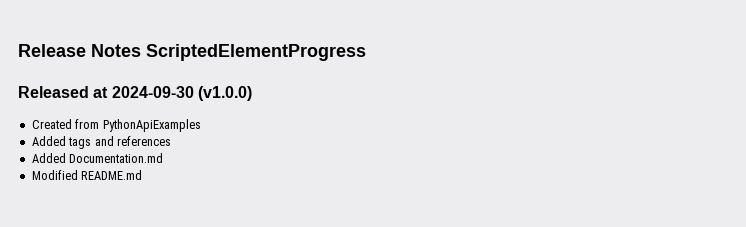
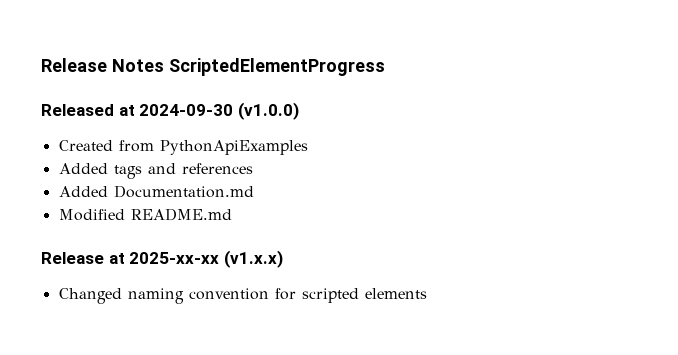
(143, 175) none -> [41,250,283,268] [58,288,427,304] // Release at 2025-xx-xx (v1.x.x) // Changed naming convention for scripted elements

